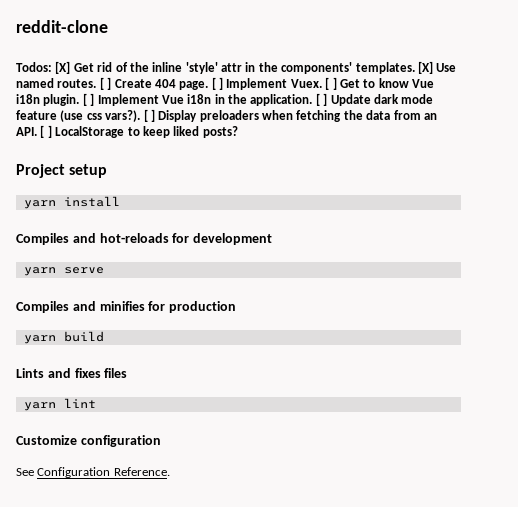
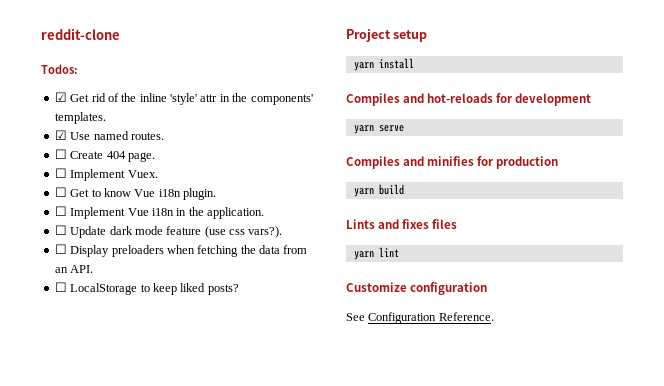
[55,61,71,74] [X] -> [54,92,67,102] // ☑
[417,61,433,74] [X] -> [54,130,67,140] // ☑
[99,77,112,90] [ ] -> [54,149,67,159] // ☐
[211,77,223,90] [ ] -> [54,168,67,178] // ☐
[325,77,337,90] [ ] -> [54,187,67,197] // ☐
[82,93,95,106] [ ] -> [54,206,67,216] // ☐
[315,93,328,106] [ ] -> [54,225,67,235] // ☐
[143,109,155,122] [ ] -> [54,244,67,254] // ☐
[40,125,52,138] [ ] -> [54,282,67,292] // ☐

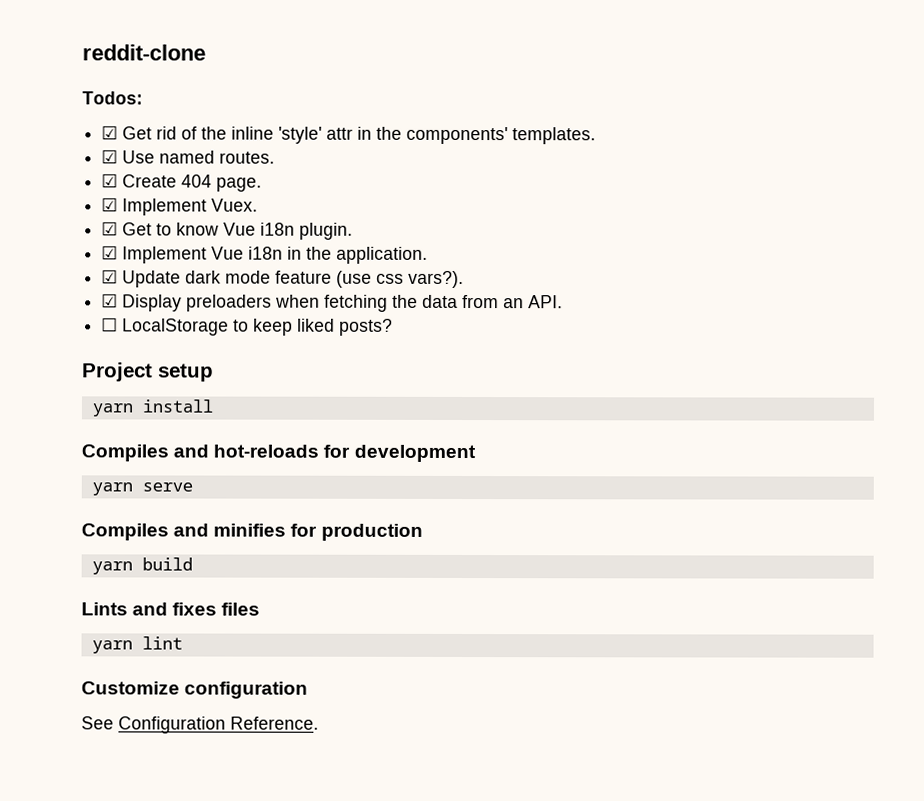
[54,149,67,159] ☐ -> [101,173,119,188] ☑
[54,168,67,178] ☐ -> [101,197,119,212] ☑
[54,187,67,197] ☐ -> [101,221,119,236] ☑
[54,206,67,216] ☐ -> [101,245,119,260] ☑
[54,225,67,235] ☐ -> [101,269,119,284] ☑
[54,244,67,254] ☐ -> [101,293,119,308] ☑

